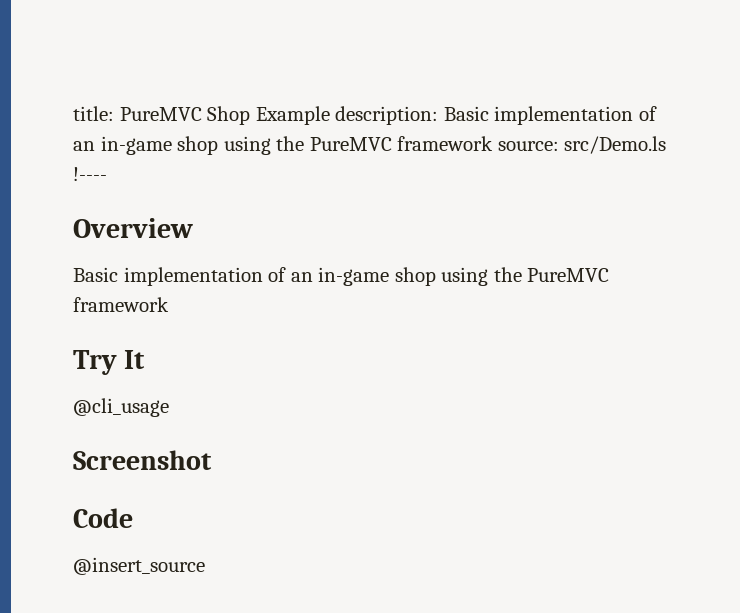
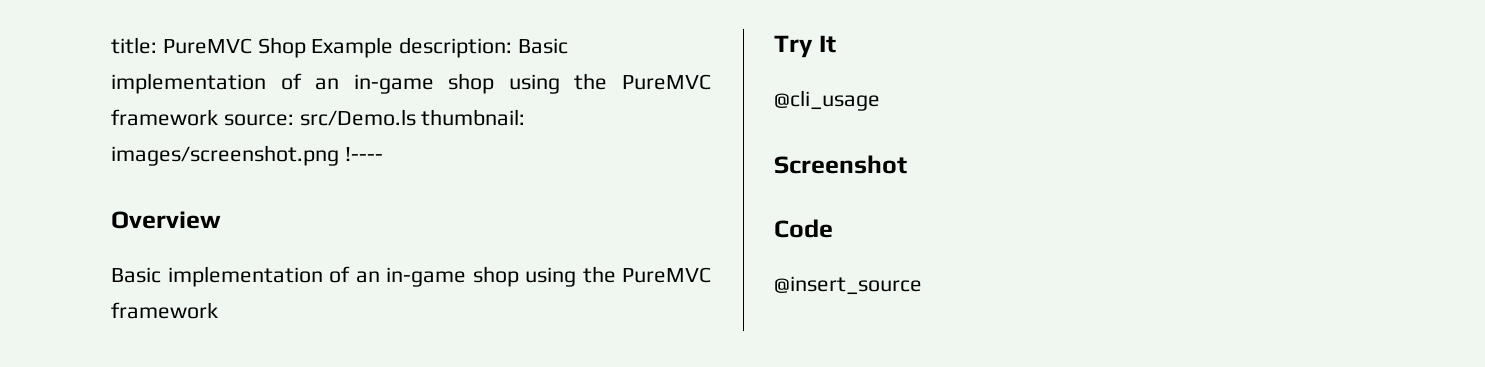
(667, 145) none -> [421,109,526,126] [111,145,339,166] thumbnail: images/screenshot.png

